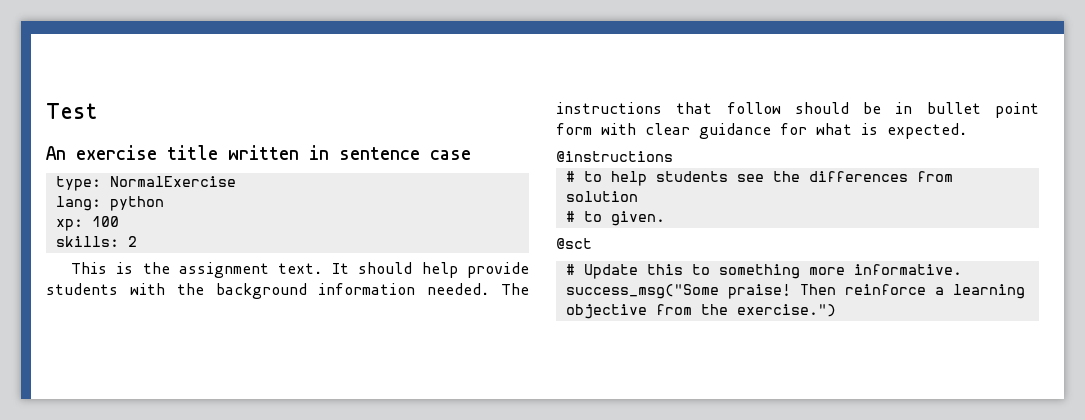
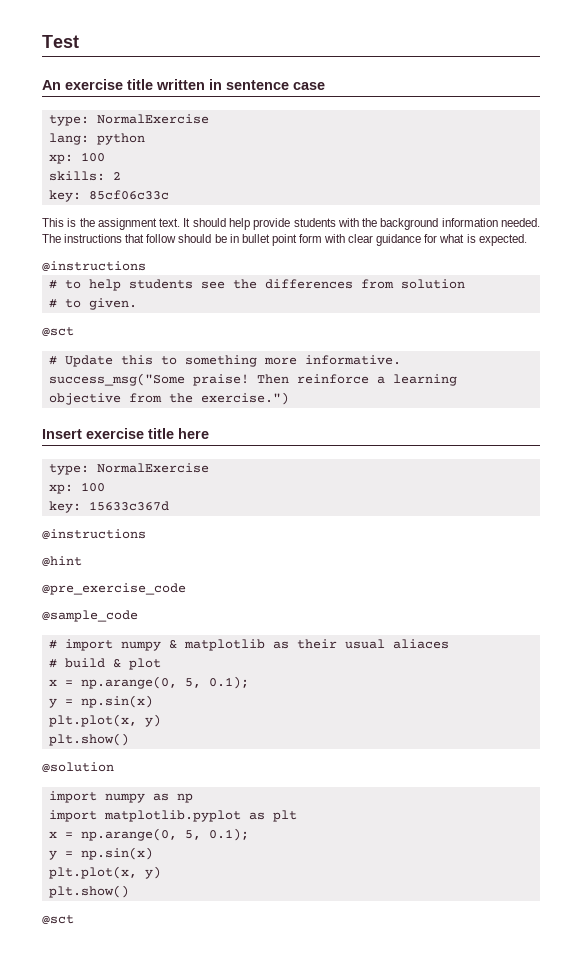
(137, 241) none -> [48,190,169,202] // key: 85cf06c33c
(836, 310) none -> [42,428,209,439] [48,463,209,475] [48,482,105,494] [48,501,169,513] [42,529,146,540] [42,556,82,567] [42,583,186,595] [42,610,138,622] [48,639,449,651] [48,658,161,670] [48,676,249,689] [48,695,153,708] [48,714,161,727] [48,733,129,746] [42,762,114,773] [48,791,193,803] [48,810,297,822] [48,828,249,841] [48,847,153,860] [48,866,161,879] [48,885,129,898] [42,915,74,925] // Insert exercise title here // type: NormalExercise // xp: 100 // key: 15633c367d // @instructions // @hint // @pre_exercise_code // @sample_code // # import numpy & matplotlib as their usual aliaces // # build & plot // x = np.arange(0, 5, 0.1); // y = np.sin(x) // plt.plot(x, y) // plt.show() // @solution // import numpy as np // import matplotlib.pyplot as plt // x = np.arange(0, 5, 0.1); // y = np.sin(x) // plt.plot(x, y) // plt.show() // @sct

